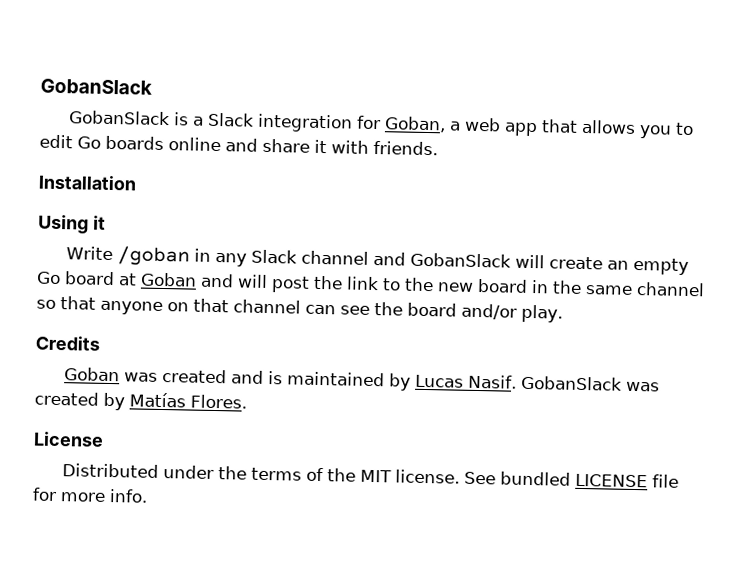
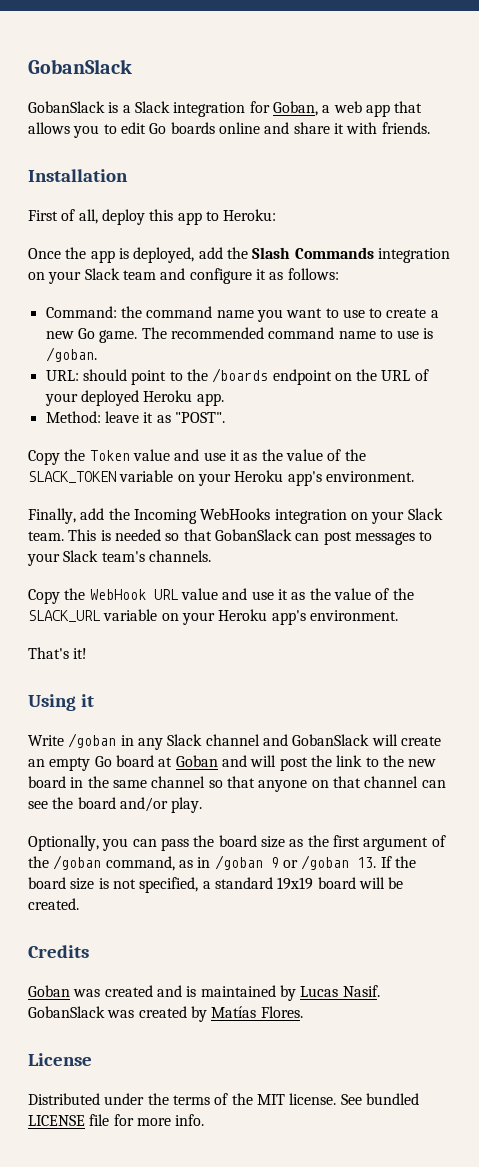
(137, 182) none -> [28,209,277,225] [28,247,450,263] [28,268,339,284] [45,306,439,322] [45,327,434,343] [45,347,97,362] [45,368,429,385] [44,390,224,406] [45,411,225,423] [28,449,366,465] [28,470,414,486] [28,508,443,524] [28,529,433,545] [27,550,211,566] [28,588,414,604] [28,609,398,625] [28,647,88,659] // First of all, deploy this app to Heroku: // Once the app is deployed, add the Slash Commands integration on your Slack team and configure it as follows: // Command: the command name you want to use to create a new Go game. The recommended command name to use is /goban. // URL: should point to the /boards endpoint on the URL of your deployed Heroku app. // Method: leave it as "POST". // Copy the Token value and use it as the value of the SLACK_TOKEN variable on your Heroku app's environment. // Finally, add the Incoming WebHooks integration on your Slack team. This is needed so that GobanSlack can post messages to your Slack team's channels. // Copy the WebHook URL value and use it as the value of the SLACK_URL variable on your Heroku app's environment. // That's it!
(563, 313) none -> [28,835,446,851] [28,855,416,871] [28,877,404,893] [28,898,79,910] // Optionally, you can pass the board size as the first argument of the /goban command, as in /goban 9 or /goban 13. If the board size is not specified, a standard 19x19 board will be created.

